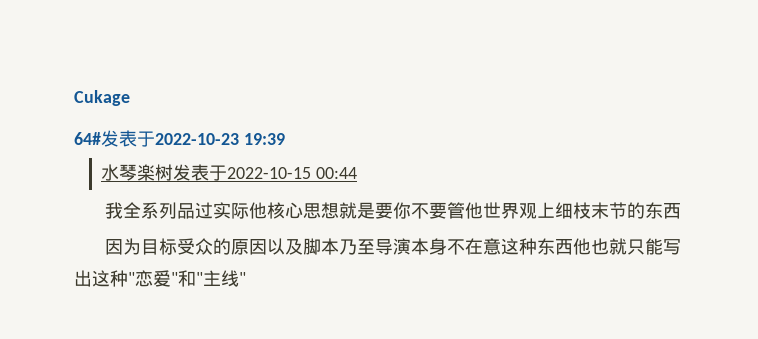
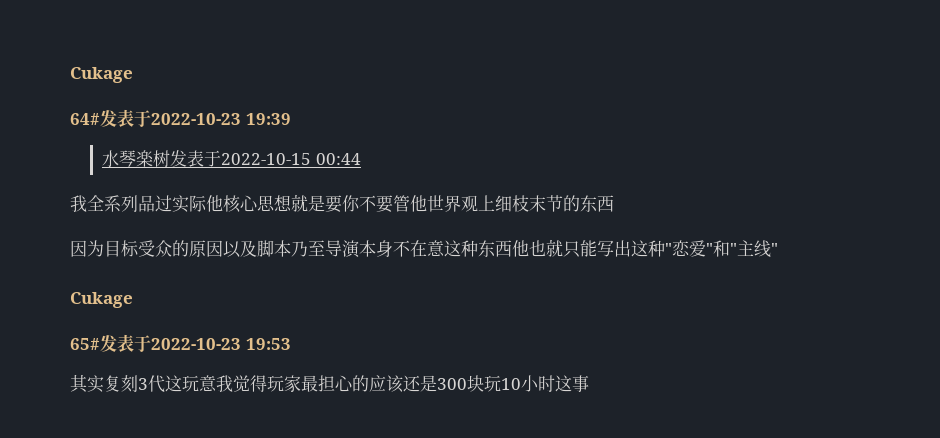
(246, 278) none -> [70,292,133,308] [70,334,291,352] [70,374,589,393] // Cukage // 65#发表于2022-10-23 19:53 // 其实复刻3代这玩意我觉得玩家最担心的应该还是300块玩10小时这事

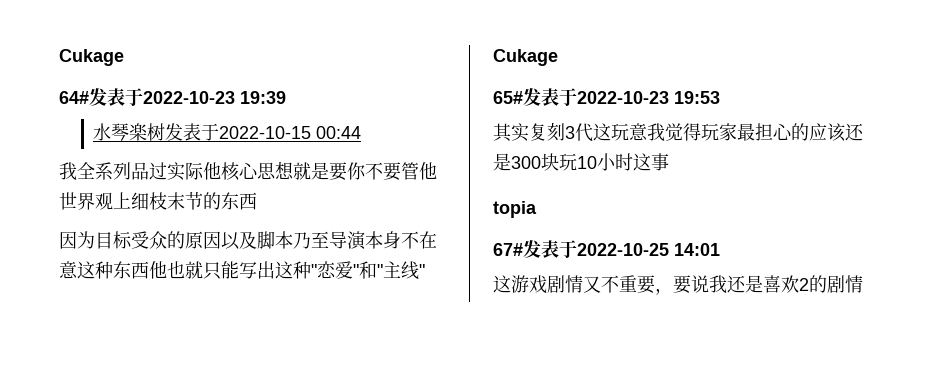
(589, 383) none -> [493,201,537,218] [493,240,720,258] [493,275,863,295] // topia // 67#发表于2022-10-25 14:01 // 这游戏剧情又不重要，要说我还是喜欢2的剧情

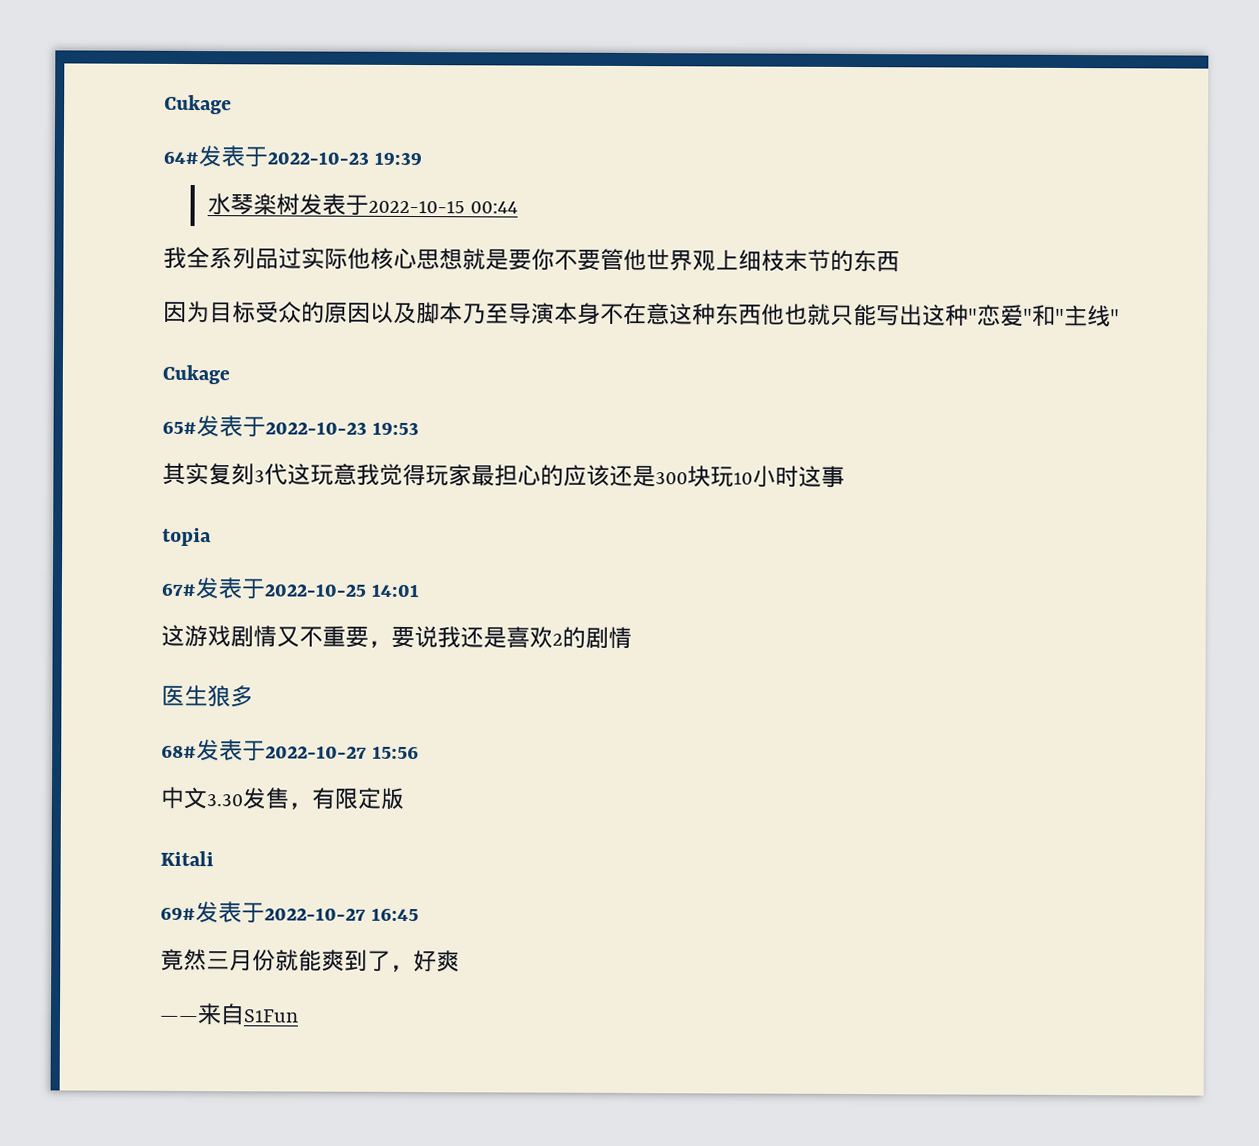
(863, 284) none -> [161,684,254,708] [161,739,420,762] [160,786,405,810] [160,850,214,867] [160,901,420,924] [160,948,460,973] [159,1003,299,1026] // 医生狼多 // 68#发表于2022-10-27 15:56 // 中文3.30发售，有限定版 // Kitali // 69#发表于2022-10-27 16:45 // 竟然三月份就能爽到了，好爽 // ——来自S1Fun

